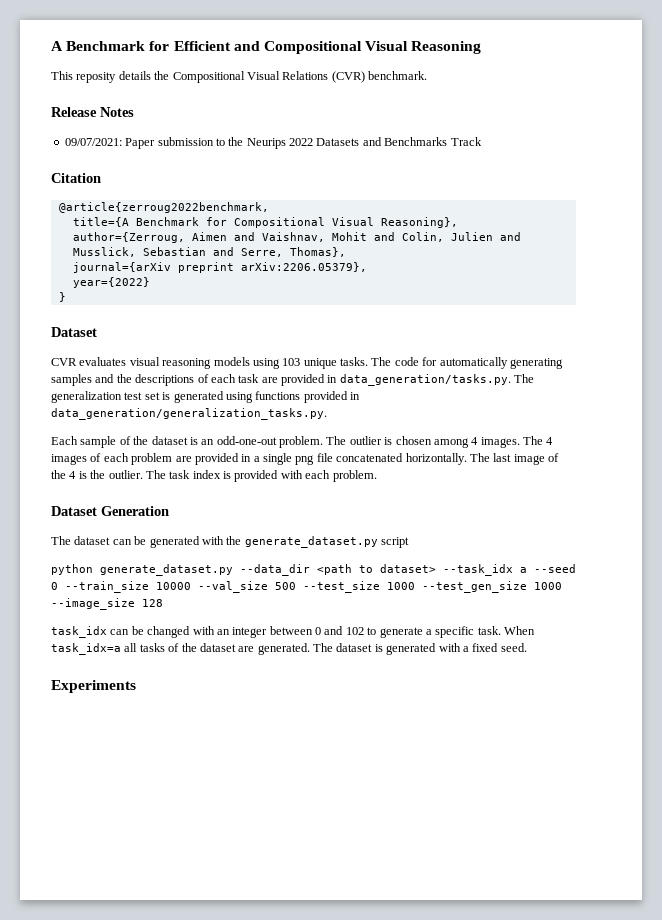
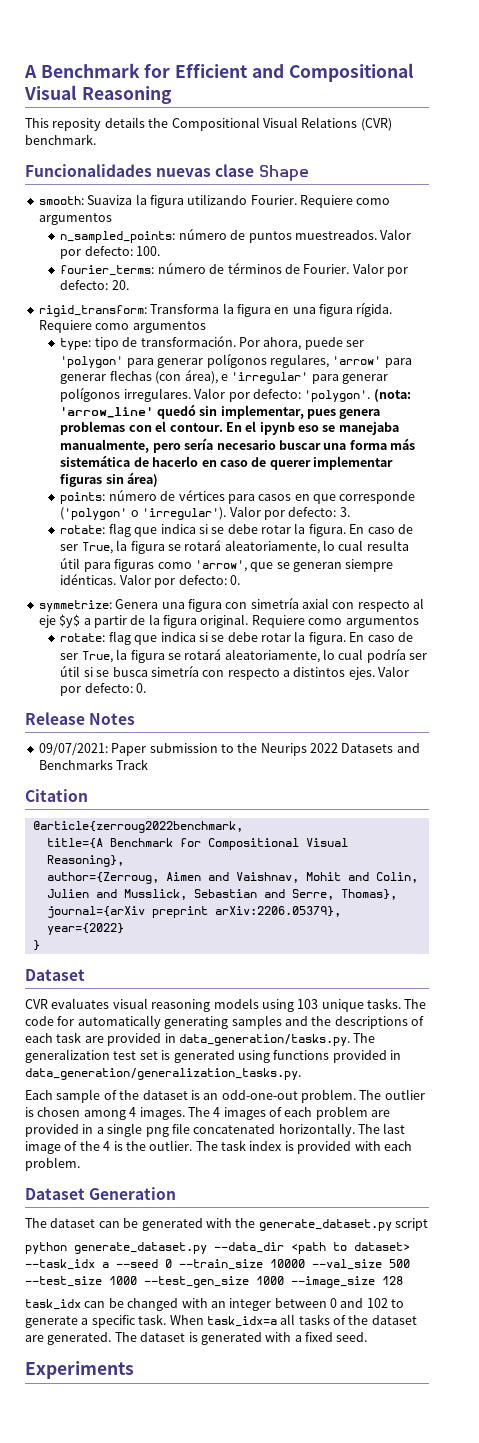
(427, 75) none -> [25,164,309,181] [38,194,391,208] [38,213,112,225] [60,228,412,243] [60,246,161,259] [60,262,409,277] [60,280,129,290] [38,302,393,317] [38,320,206,333] [60,336,365,350] [60,353,412,368] [60,370,389,384] [60,387,411,402] [60,404,381,419] [60,421,399,435] [60,438,416,453] [60,455,394,470] [60,472,159,487] [60,489,416,504] [60,506,350,520] [60,523,413,537] [60,540,409,554] [60,557,394,572] [60,574,240,588] [38,597,425,612] [38,614,419,628] [60,631,413,645] [60,648,428,663] [60,665,410,680] [60,683,147,696] // Funcionalidades nuevas clase Shape // smooth: Suaviza la figura utilizando Fourier. Requiere como argumentos // n_sampled_points: número de puntos muestreados. Valor por defecto: 100. // fourier_terms: número de términos de Fourier. Valor por defecto: 20. // rigid_transform: Transforma la figura en una figura rígida. Requiere como argumentos // type: tipo de transformación. Por ahora, puede ser 'polygon' para generar polígonos regulares, 'arrow' para generar flechas (con área), e 'irregular' para generar polígonos irregulares. Valor por defecto: 'polygon'. (nota: 'arrow_line' quedó sin implementar, pues genera problemas con el contour. En el ipynb eso se manejaba manualmente, pero sería necesario buscar una forma más sistemática de hacerlo en caso de querer implementar figuras sin área) // points: número de vértices para casos en que corresponde ('polygon' o 'irregular'). Valor por defecto: 3. // rotate: flag que indica si se debe rotar la figura. En caso de ser True, la figura se rotará aleatoriamente, lo cual resulta útil para figuras como 'arrow', que se generan siempre idénticas. Valor por defecto: 0. // symmetrize: Genera una figura con simetría axial con respecto al eje $y$ a partir de la figura original. Requiere como argumentos // rotate: flag que indica si se debe rotar la figura. En caso de ser True, la figura se rotará aleatoriamente, lo cual podría ser útil si se busca simetría con respecto a distintos ejes. Valor por defecto: 0.

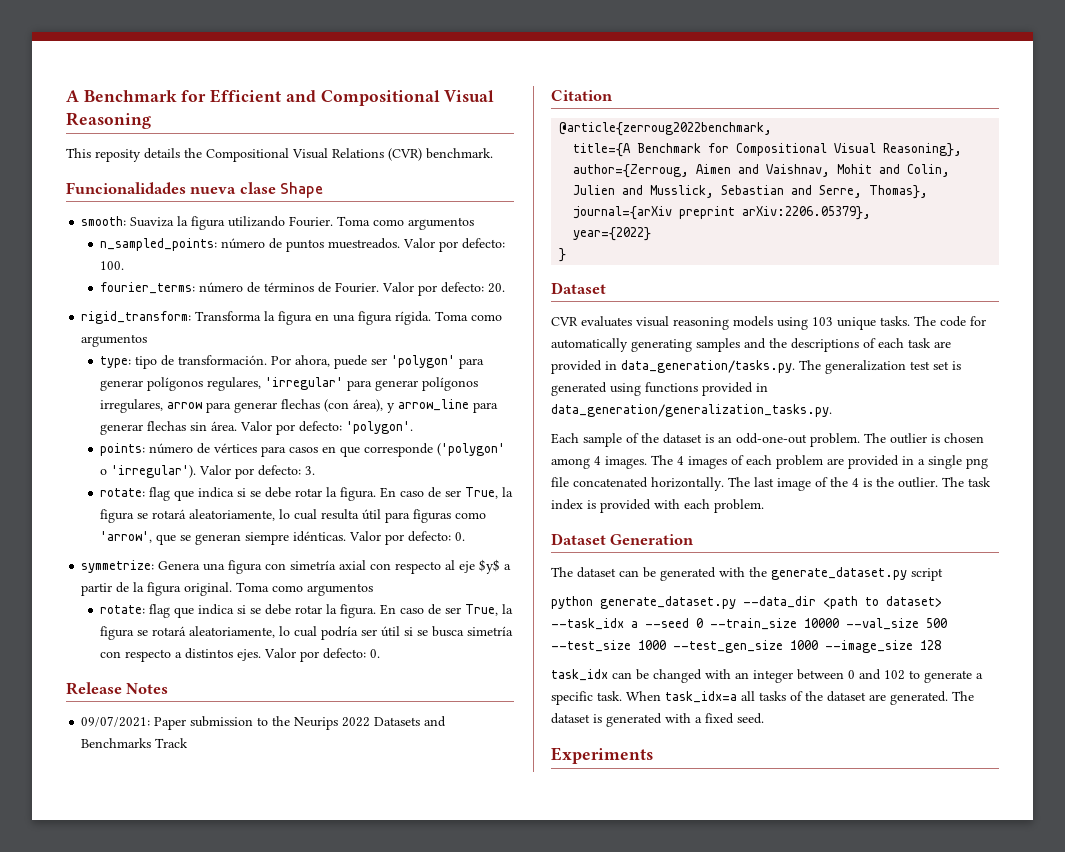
[156,168,212,177] nuevas -> [190,187,237,194] nueva
[300,195,353,208] Requiere -> [337,216,371,226] Toma
[38,320,92,333] Requiere -> [435,311,469,321] Toma
[332,356,382,365] 'arrow' -> [265,377,479,391] [100,399,203,413] 'irregular' para generar polígonos irregulares, arrow
[220,372,389,384] [60,387,411,402] [60,404,381,419] [60,421,399,435] [60,438,416,453] [60,455,394,470] [60,472,159,487] e 'irregular' para generar polígonos irregulares. Valor por defecto: 'polygon'. (nota: 'arrow_line' quedó sin implementar, pues genera problemas con el contour. En el ipynb eso se manejaba manualmente, pero sería necesario buscar una forma más sistemática de hacerlo en caso de querer implementar figuras sin área) -> [387,399,499,413] [100,421,414,435] y arrow_line para generar flechas sin área. Valor por defecto: 'polygon'.
[251,615,305,628] Requiere -> [236,582,270,592] Toma

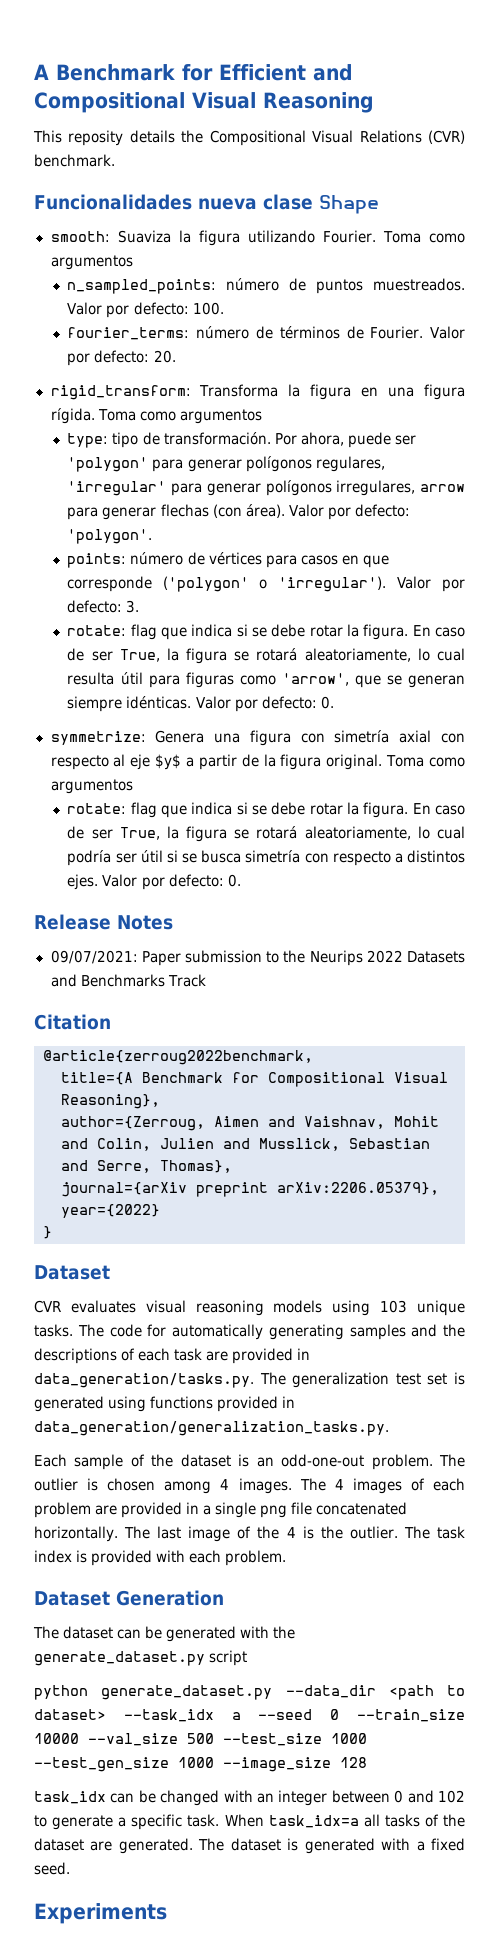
[353,399,499,413] [100,421,238,435] área), y arrow_line para generar flechas sin área. -> [245,504,285,518] área).

